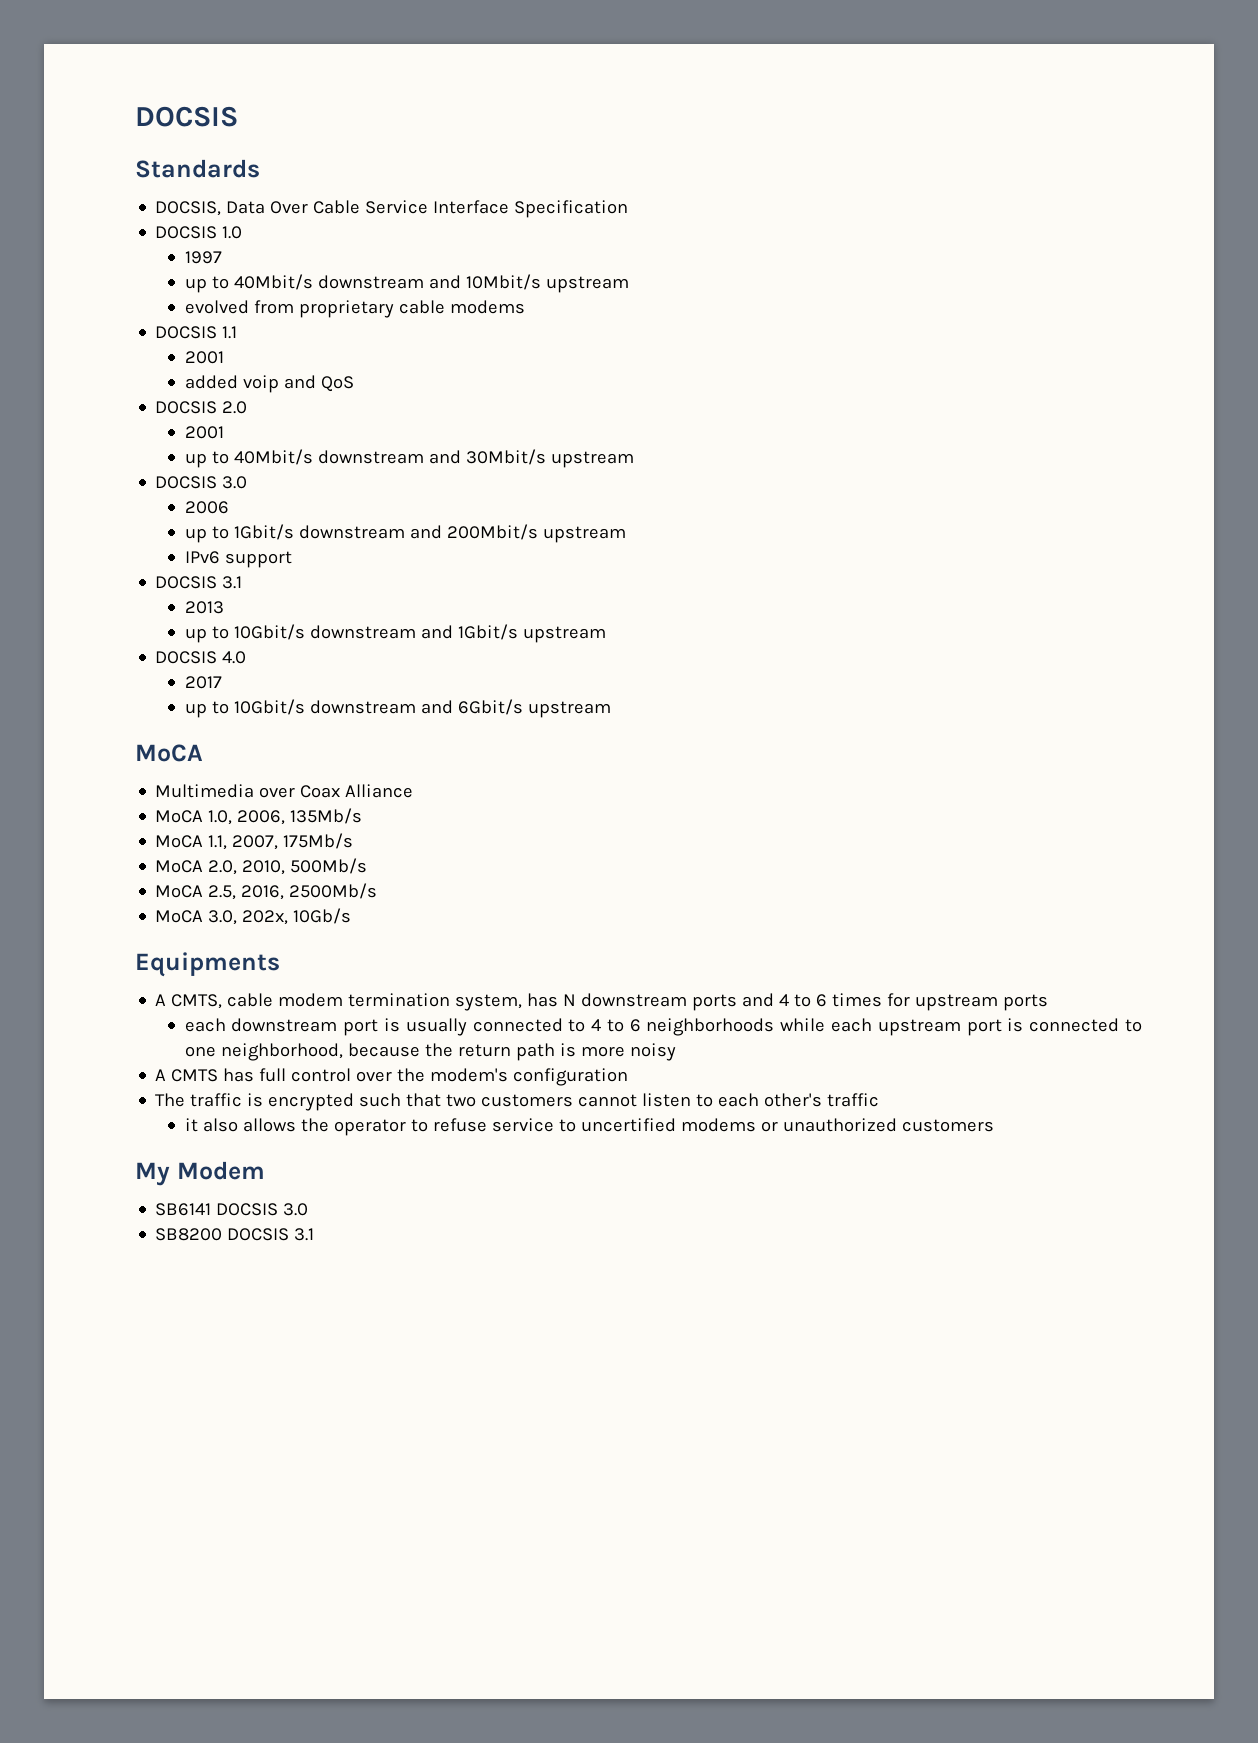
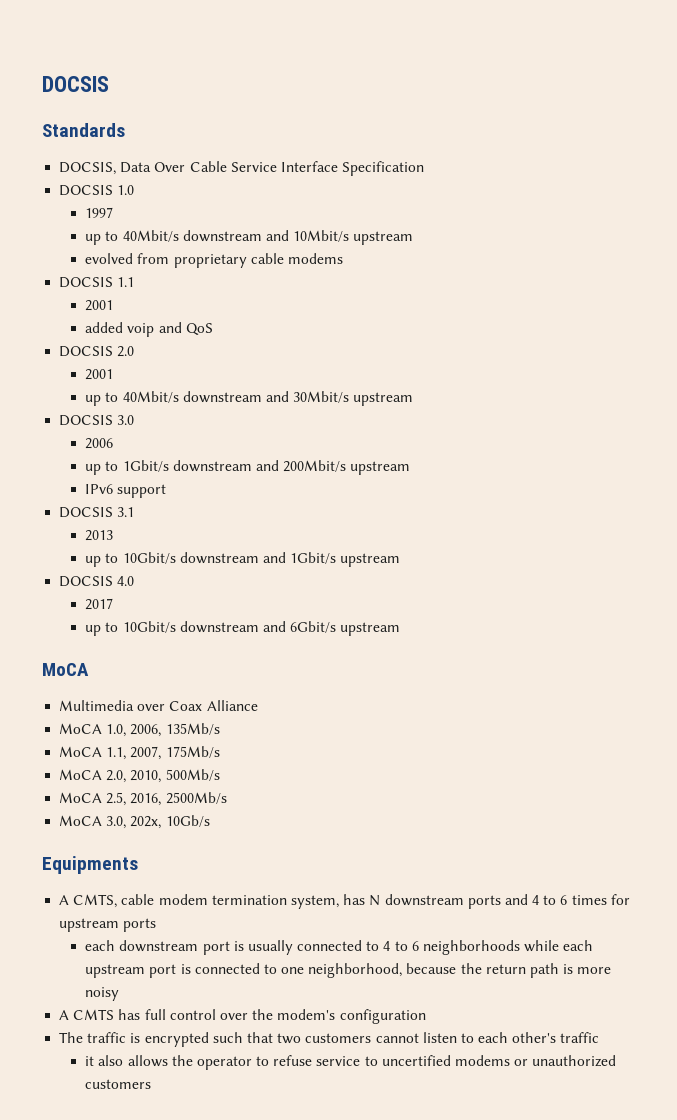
[135,1161,265,1186] [155,1203,309,1216] [155,1228,315,1241] // My Modem // SB6141 DOCSIS 3.0 // SB8200 DOCSIS 3.1 -> (152, 1084) none

